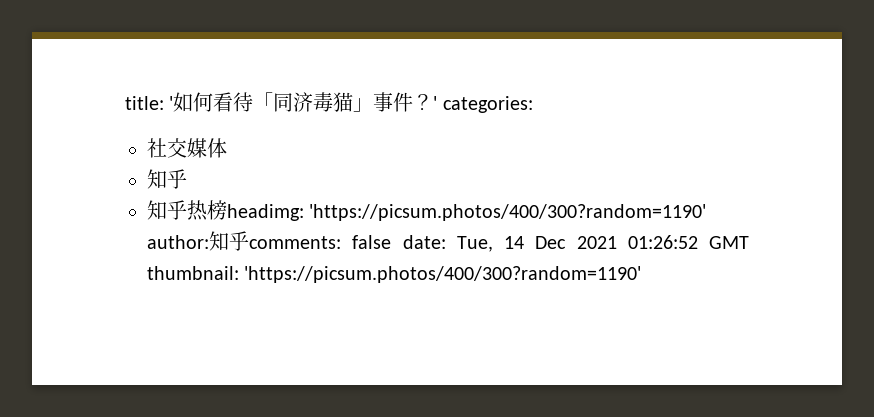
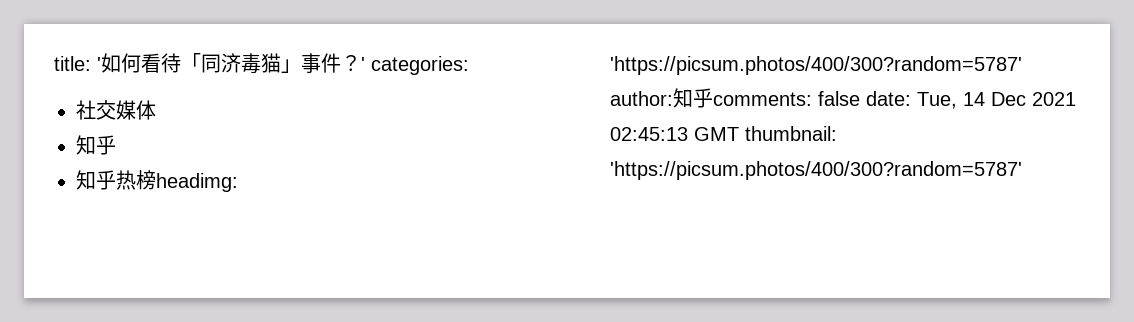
[309,204,707,221] 'https://picsum.photos/400/300?random=1190' -> [610,56,1022,75] 'https://picsum.photos/400/300?random=5787'
[627,235,698,249] 01:26:52 -> [610,127,688,141] 02:45:13
[244,266,642,283] 'https://picsum.photos/400/300?random=1190' -> [610,161,1022,180] 'https://picsum.photos/400/300?random=5787'

